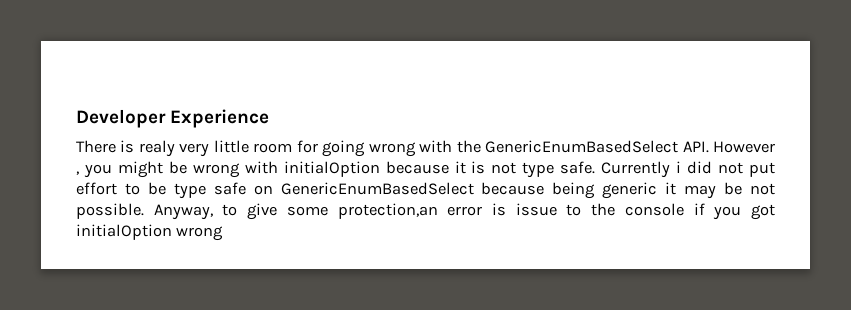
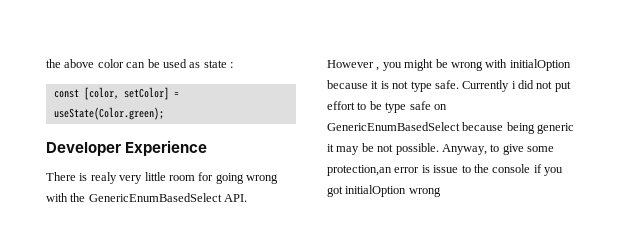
(76, 118) none -> [46,59,233,68] [53,87,179,100] [53,107,164,120] the above color can be used as state : // const [color, setColor] = useState(Color.green); //

